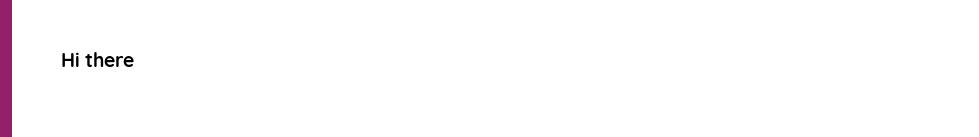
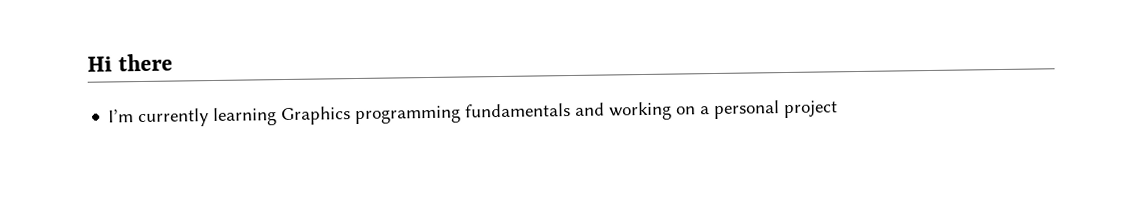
(135, 59) none -> [108,100,839,128] // I’m currently learning Graphics programming fundamentals and working on a personal project

